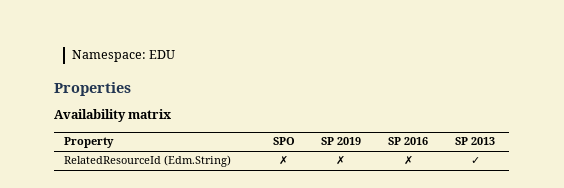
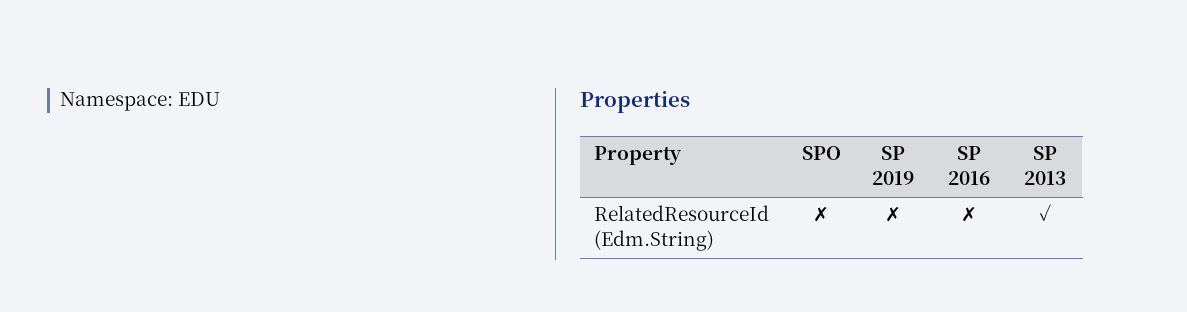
[54,109,172,122] // Availability matrix -> (690, 102) none

